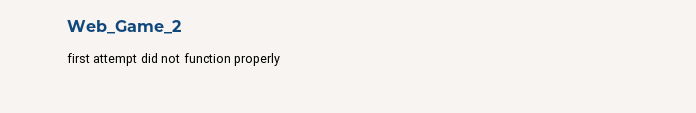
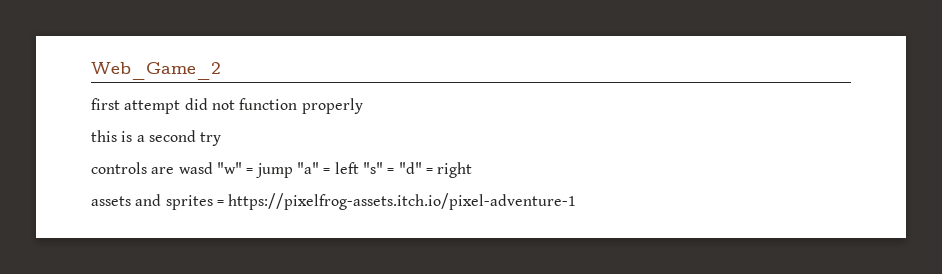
(280, 59) none -> [91,130,222,146] [91,162,473,178] [91,193,577,210] // this is a second try // controls are wasd "w" = jump "a" = left "s" = "d" = right // assets and sprites = https://pixelfrog-assets.itch.io/pixel-adventure-1

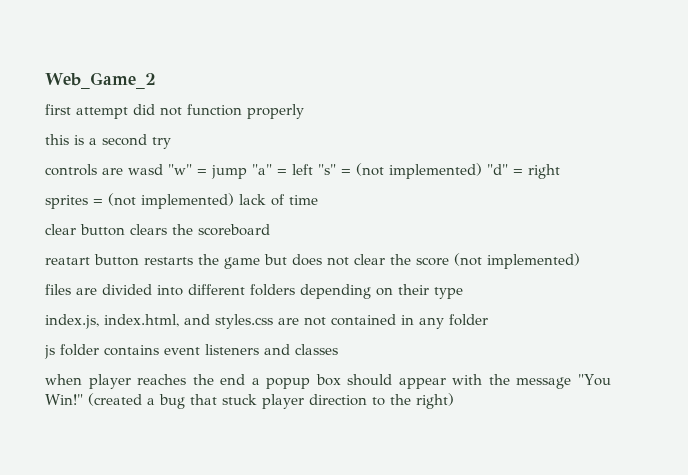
(395, 171) none -> [356,163,482,179] (not implemented)
[91,193,577,210] assets and sprites = https://pixelfrog-assets.itch.io/pixel-adventure-1 -> [45,193,318,209] [45,224,270,236] [45,253,580,269] [45,284,463,299] [45,314,488,329] [44,344,338,359] [45,374,612,389] [45,393,454,409] sprites = (not implemented) lack of time // clear button clears the scoreboard // reatart button restarts the game but does not clear the score (not implemented) // files are divided into different folders depending on their type // index.js, index.html, and styles.css are not contained in any folder // js folder contains event listeners and classes // when player reaches the end a popup box should appear with the message "You Win!" (created a bug that stuck player direction to the right)

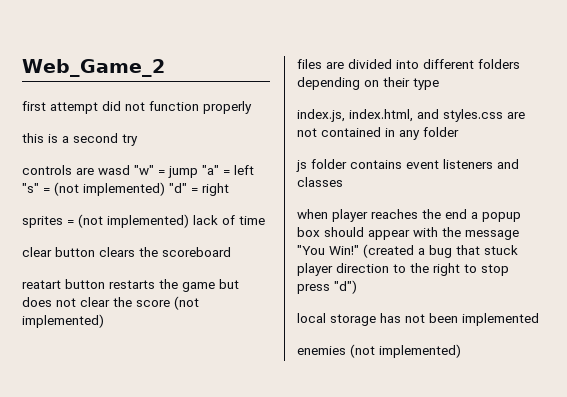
[416,393,454,409] right) -> [433,263,509,276] [297,280,357,294] [297,313,539,326] [297,344,461,358] right to stop press "d") // local storage has not been implemented // enemies (not implemented)

